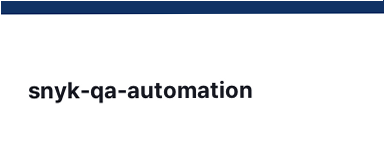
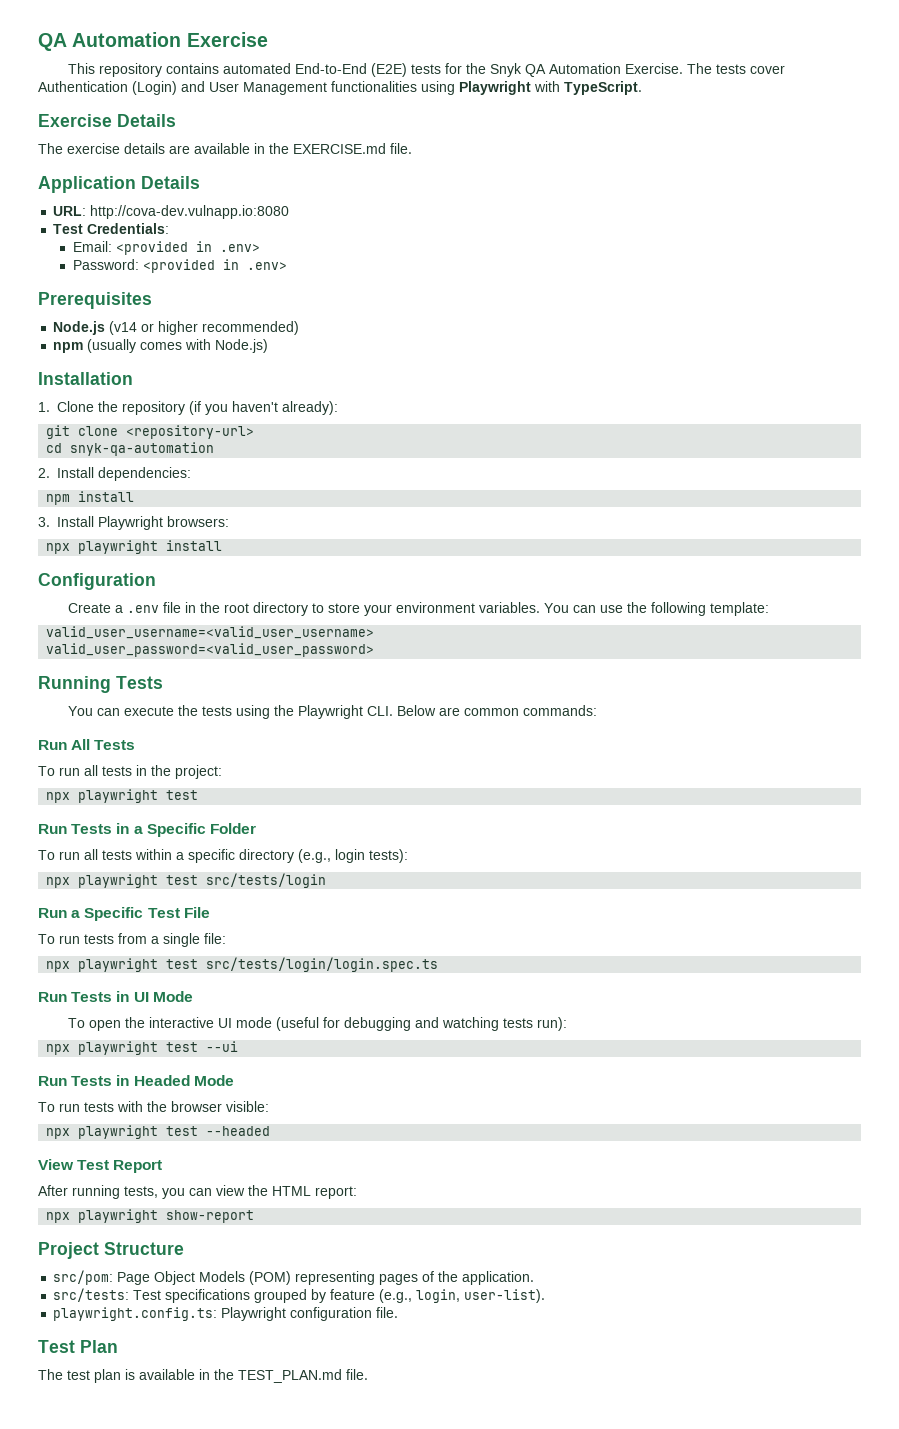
[28,79,254,104] snyk-qa-automation -> [38,32,268,51] [67,63,785,77] [38,81,642,95] [38,114,176,127] [38,143,412,154] [38,176,200,193] [53,205,290,219] [53,223,170,234] [72,241,260,255] [72,259,287,273] [38,292,152,309] [53,321,300,335] [53,339,269,353] [38,372,133,385] [38,401,339,415] [46,425,255,439] [46,442,215,456] [38,467,192,481] [46,491,135,505] [38,516,230,530] [46,540,223,554] [38,573,156,590] [67,602,769,616] [46,626,375,639] [46,643,375,657] [38,676,163,693] [67,705,597,719] [38,739,136,750] [38,765,222,779] [46,789,199,803] [38,823,256,837] [38,849,408,863] [46,873,327,888] [38,907,210,921] [38,933,226,947] [46,957,439,972] [38,991,193,1002] [67,1017,567,1031] [46,1041,239,1055] [38,1075,234,1086] [38,1101,269,1112] [46,1125,271,1139] [38,1159,163,1173] [38,1185,357,1199] [46,1209,255,1223] [38,1242,184,1259] [53,1270,535,1285] [53,1288,546,1303] [53,1307,399,1321] [38,1340,118,1353] [38,1369,368,1383] QA Automation Exercise // This repository contains automated End-to-End (E2E) tests for the Snyk QA Automation Exercise. The tests cover Authentication (Login) and User Management functionalities using Playwright with TypeScript. // Exercise Details // The exercise details are available in the EXERCISE.md file. // Application Details // URL: http://cova-dev.vulnapp.io:8080 // Test Credentials: // Email: <provided in .env> // Password: <provided in .env> // Prerequisites // Node.js (v14 or higher recommended) // npm (usually comes with Node.js) // Installation // 1. Clone the repository (if you haven't already): // git clone <repository-url> // cd snyk-qa-automation // 2. Install dependencies: // npm install // 3. Install Playwright browsers: // npx playwright install // Configuration // Create a .env file in the root directory to store your environment variables. You can use the following template: // valid_user_username=<valid_user_username> // valid_user_password=<valid_user_password> // Running Tests // You can execute the tests using the Playwright CLI. Below are common commands: // Run All Tests // To run all tests in the project: // npx playwright test // Run Tests in a Specific Folder // To run all tests within a specific directory (e.g., login tests): // npx playwright test src/tests/login // Run a Specific Test File // To run tests from a single file: // npx playwright test src/tests/login/login.spec.ts // Run Tests in UI Mode // To open the interactive UI mode (useful for debugging and watching tests run): // npx playwright test --ui // Run Tests in Headed Mode // To run tests with the browser visible: // npx playwright test --headed // View Test Report // After running tests, you can view the HTML report: // npx playwright show-report // Project Structure // src/pom: Page Object Models (POM) representing pages of the application. // src/tests: Test specifications grouped by feature (e.g., login, user-list). // playwright.config.ts: Playwright configuration file. // Test Plan // The test plan is available in the TEST_PLAN.md file.

